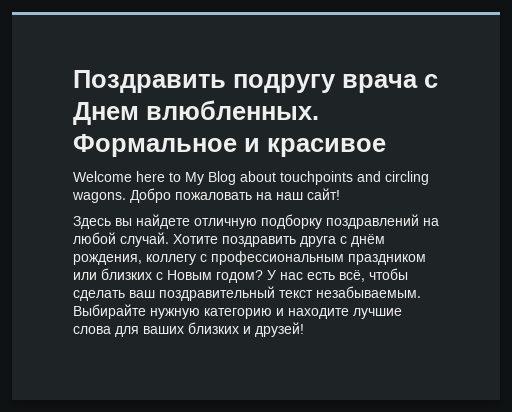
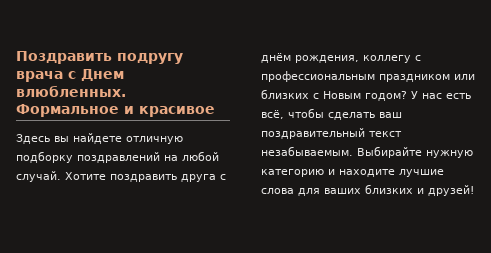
[73,171,429,185] [72,188,340,203] // Welcome here to My Blog about touchpoints and circling wagons. Добро пожаловать на наш сайт! -> (215, 111) none

